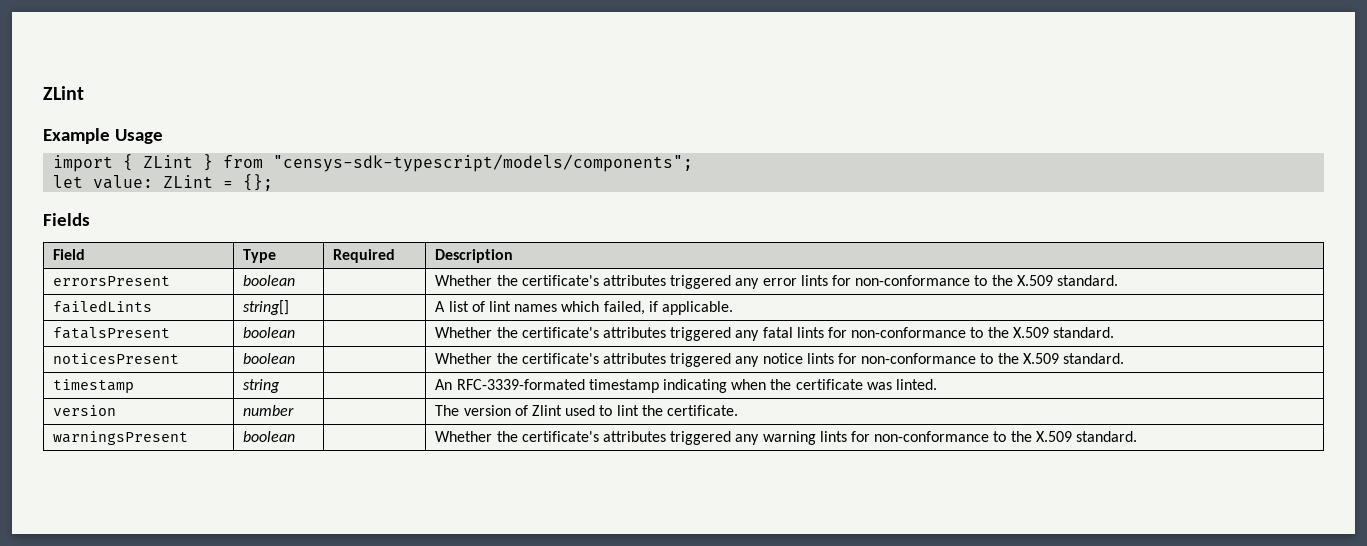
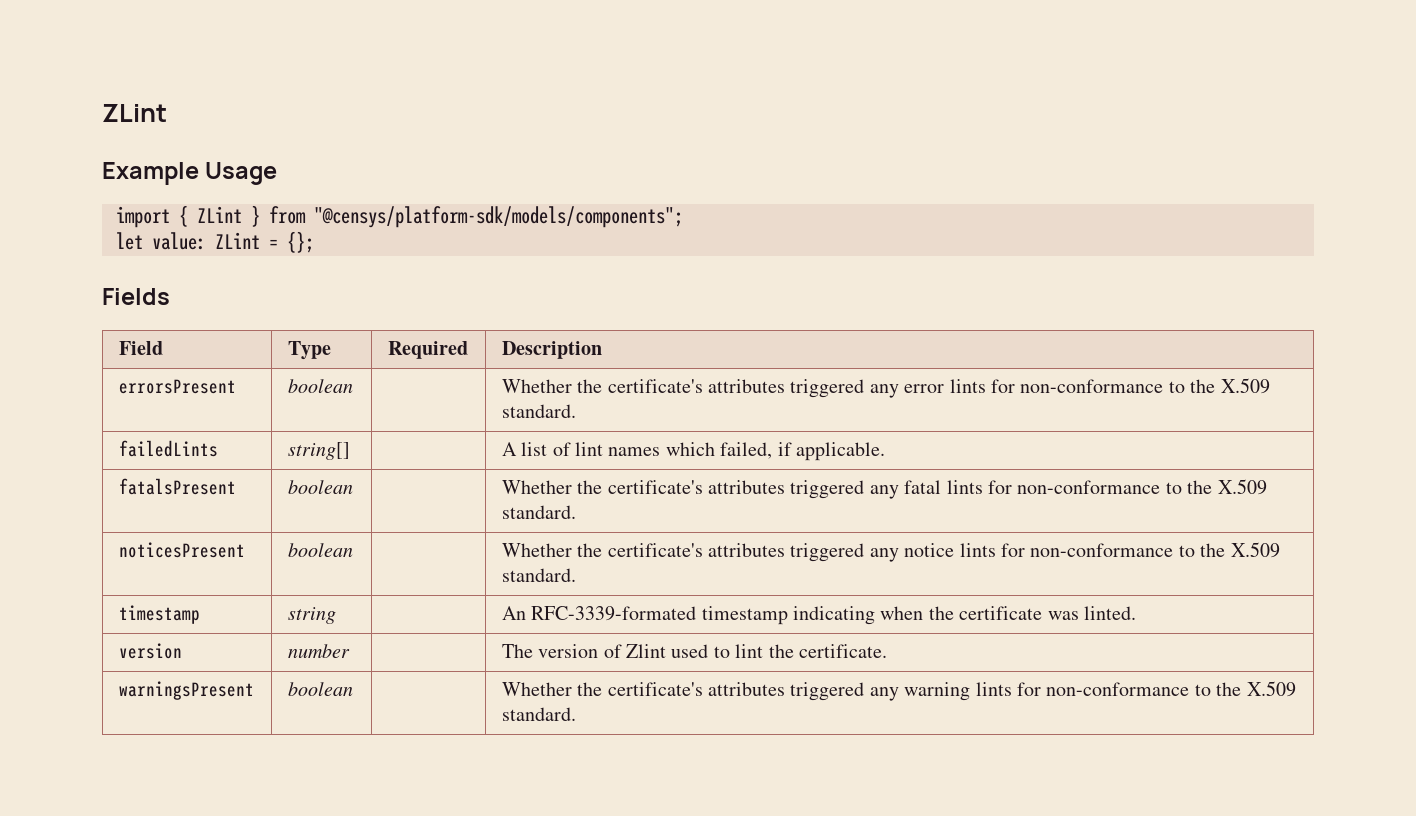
[273,154,694,172] "censys-sdk-typescript/models/components"; -> [313,206,683,228] "@censys/platform-sdk/models/components";

